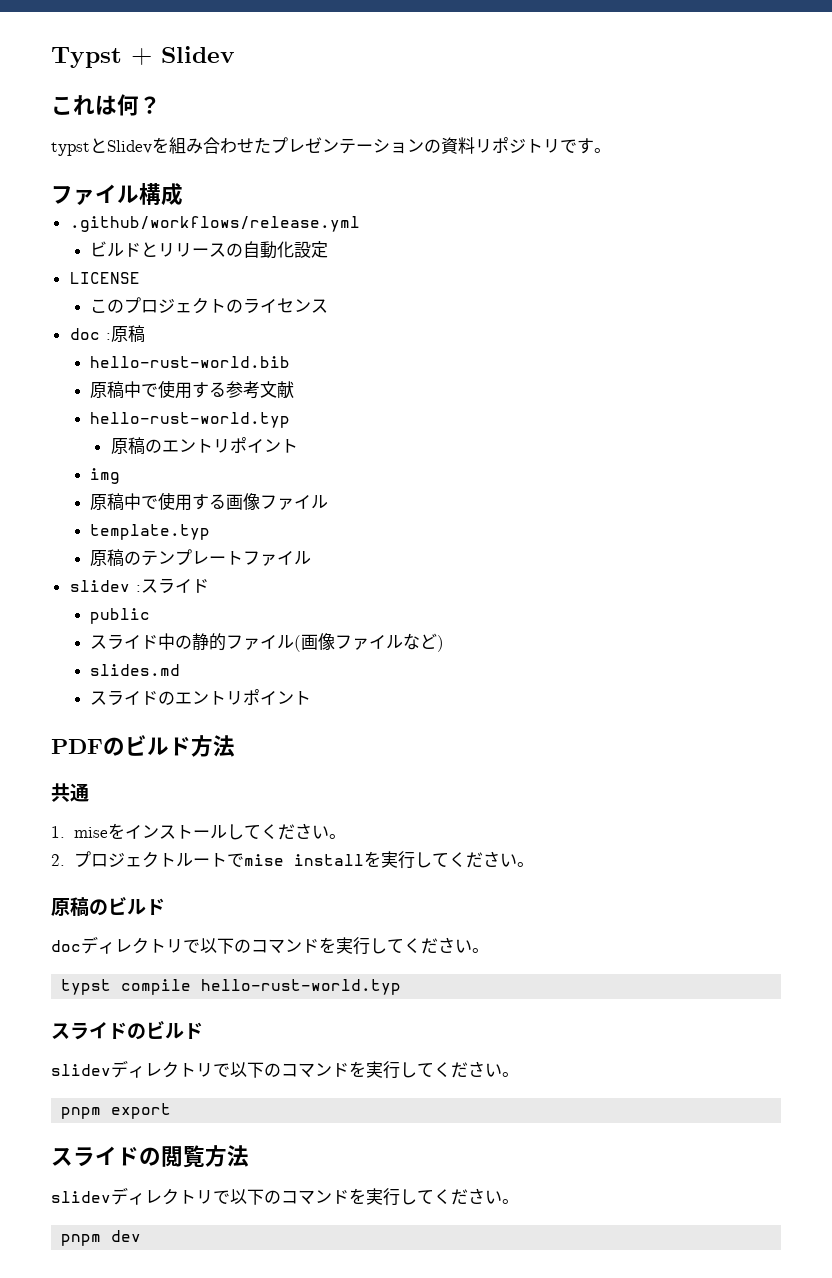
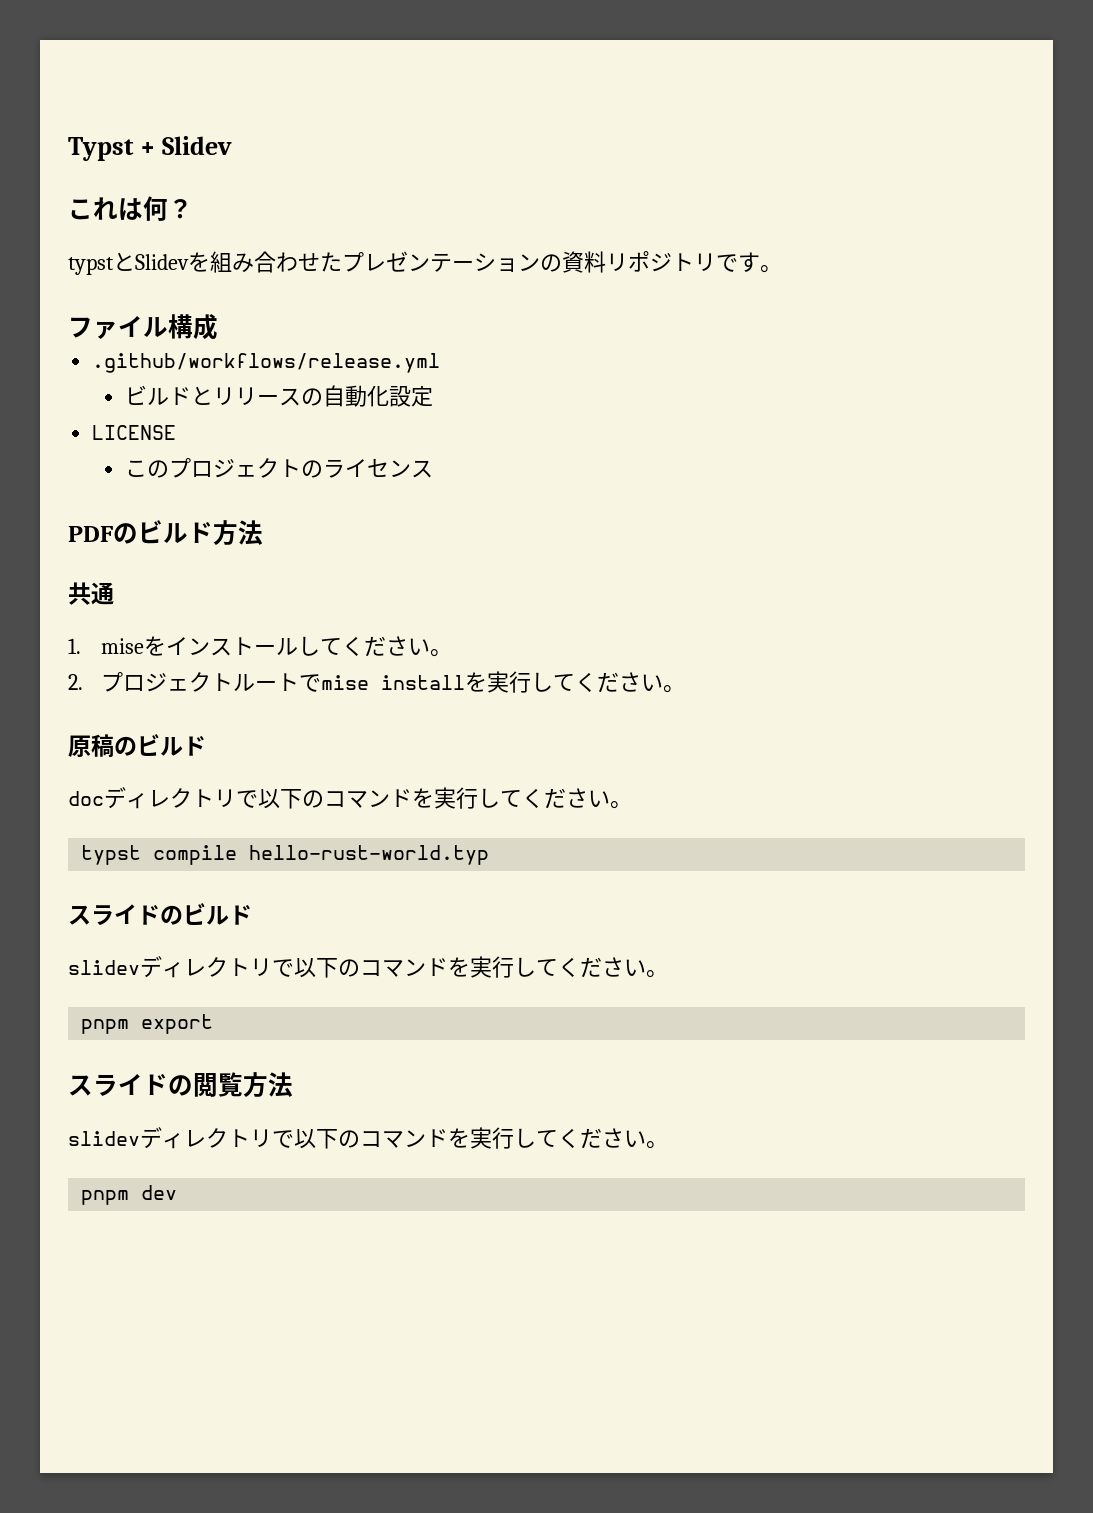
[69,325,145,343] [90,356,291,368] [90,380,295,399] [90,412,291,428] [110,437,298,455] [90,468,121,484] [90,492,329,511] [90,524,211,540] [90,549,312,567] [69,578,209,594] [90,608,151,624] [90,633,445,652] [90,664,181,676] [90,689,312,706] // doc :原稿 // hello-rust-world.bib // 原稿中で使用する参考文献 // hello-rust-world.typ // 原稿のエントリポイント // img // 原稿中で使用する画像ファイル // template.typ // 原稿のテンプレートファイル // slidev :スライド // public // スライド中の静的ファイル(画像ファイルなど) // slides.md // スライドのエントリポイント -> (433, 469) none

